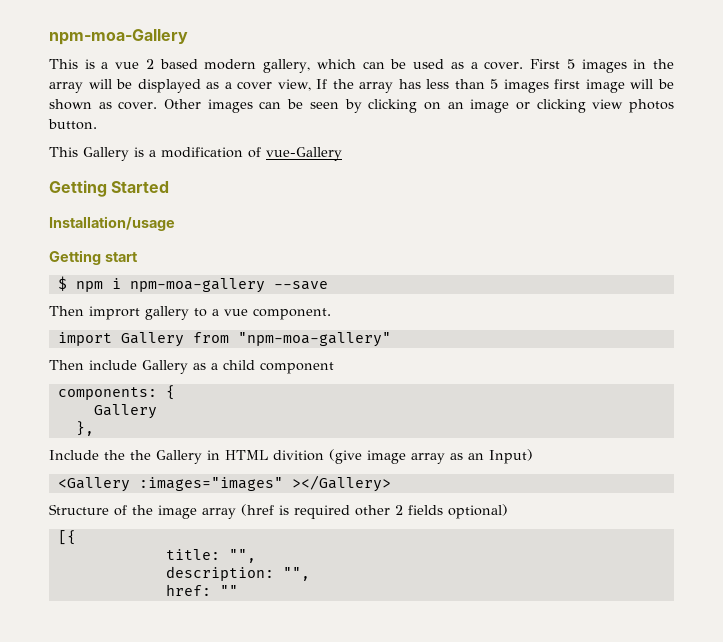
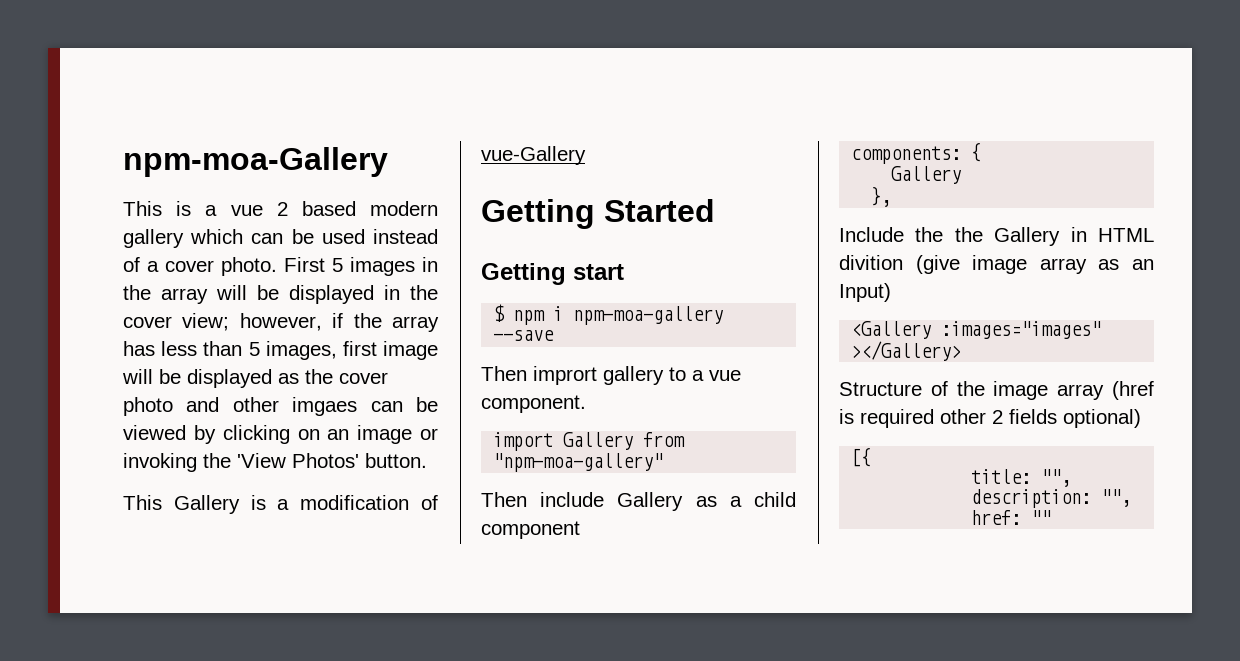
[263,59,311,73] gallery, -> [123,229,184,248] gallery
[450,61,524,70] as a cover. -> [373,229,438,244] [123,257,277,276] instead of a cover photo.
[206,79,328,91] as a cover view, If -> [384,285,438,300] [123,313,344,331] in the cover view; however, if
[503,79,549,93] images -> [265,341,337,360] images,
[49,99,339,113] shown as cover. Other images can be seen -> [187,369,388,388] [123,397,438,416] [123,425,186,440] displayed as the cover photo and other imgaes can be viewed
[536,99,674,113] clicking view photos -> [123,453,359,472] invoking the 'View Photos'
[49,216,175,231] // Installation/usage -> (715, 210) none

